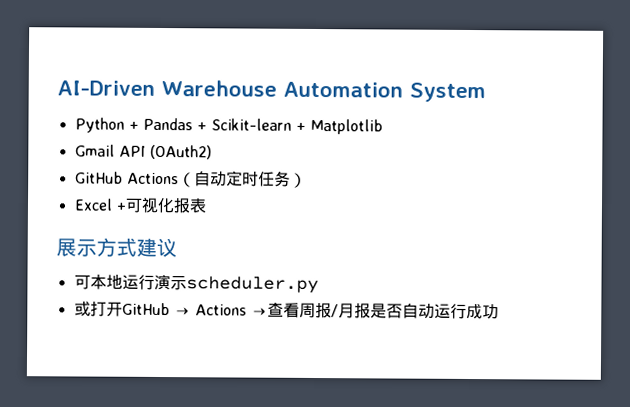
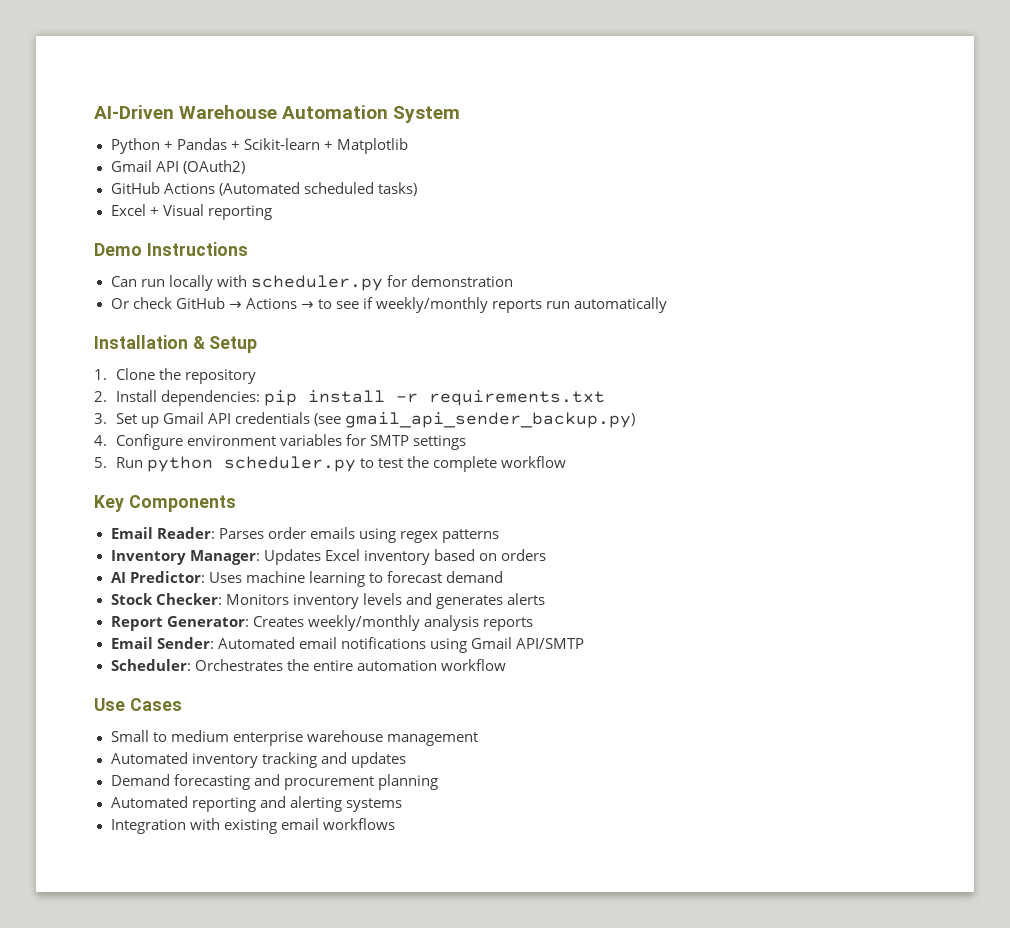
[177,170,307,188] [73,196,207,214] [56,237,177,258] [73,274,319,294] [73,301,499,320] （自动定时任务） // Excel +可视化报表 // 展示方式建议 // 可本地运行演示scheduler.py // 或打开GitHub → Actions →查看周报/月报是否自动运行成功 -> [218,182,417,196] [110,204,272,220] [94,242,248,256] [110,275,513,291] [110,297,668,313] [94,335,258,353] [94,368,257,384] [94,390,606,406] [94,412,636,428] [94,434,467,450] [94,456,567,472] [94,495,236,512] [110,527,499,543] [110,549,546,565] [110,571,503,587] [110,593,545,609] [110,615,533,631] [110,637,584,653] [110,659,506,671] [94,698,182,711] [110,730,478,746] [110,752,406,768] [110,774,438,790] [110,796,402,812] [110,818,395,834] (Automated scheduled tasks) // Excel + Visual reporting // Demo Instructions // Can run locally with scheduler.py for demonstration // Or check GitHub → Actions → to see if weekly/monthly reports run automatically // Installation & Setup // 1. Clone the repository // 2. Install dependencies: pip install -r requirements.txt // 3. Set up Gmail API credentials (see gmail_api_sender_backup.py) // 4. Configure environment variables for SMTP settings // 5. Run python scheduler.py to test the complete workflow // Key Components // Email Reader: Parses order emails using regex patterns // Inventory Manager: Updates Excel inventory based on orders // AI Predictor: Uses machine learning to forecast demand // Stock Checker: Monitors inventory levels and generates alerts // Report Generator: Creates weekly/monthly analysis reports // Email Sender: Automated email notifications using Gmail API/SMTP // Scheduler: Orchestrates the entire automation workflow // Use Cases // Small to medium enterprise warehouse management // Automated inventory tracking and updates // Demand forecasting and procurement planning // Automated reporting and alerting systems // Integration with existing email workflows

